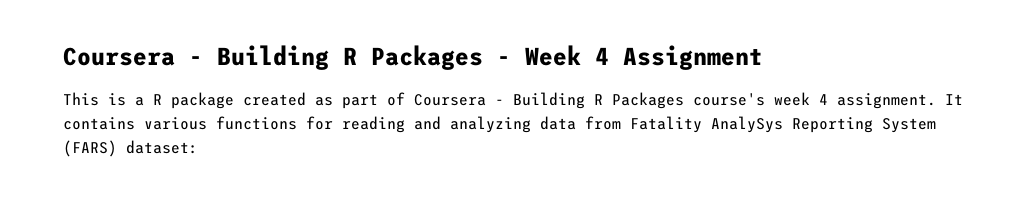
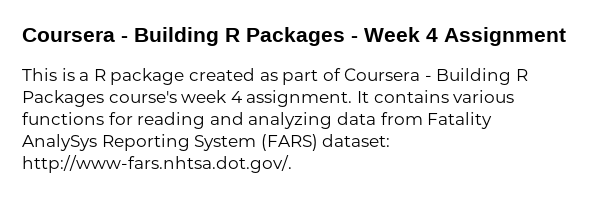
(198, 147) none -> [22,155,292,173] http://www-fars.nhtsa.dot.gov/.

